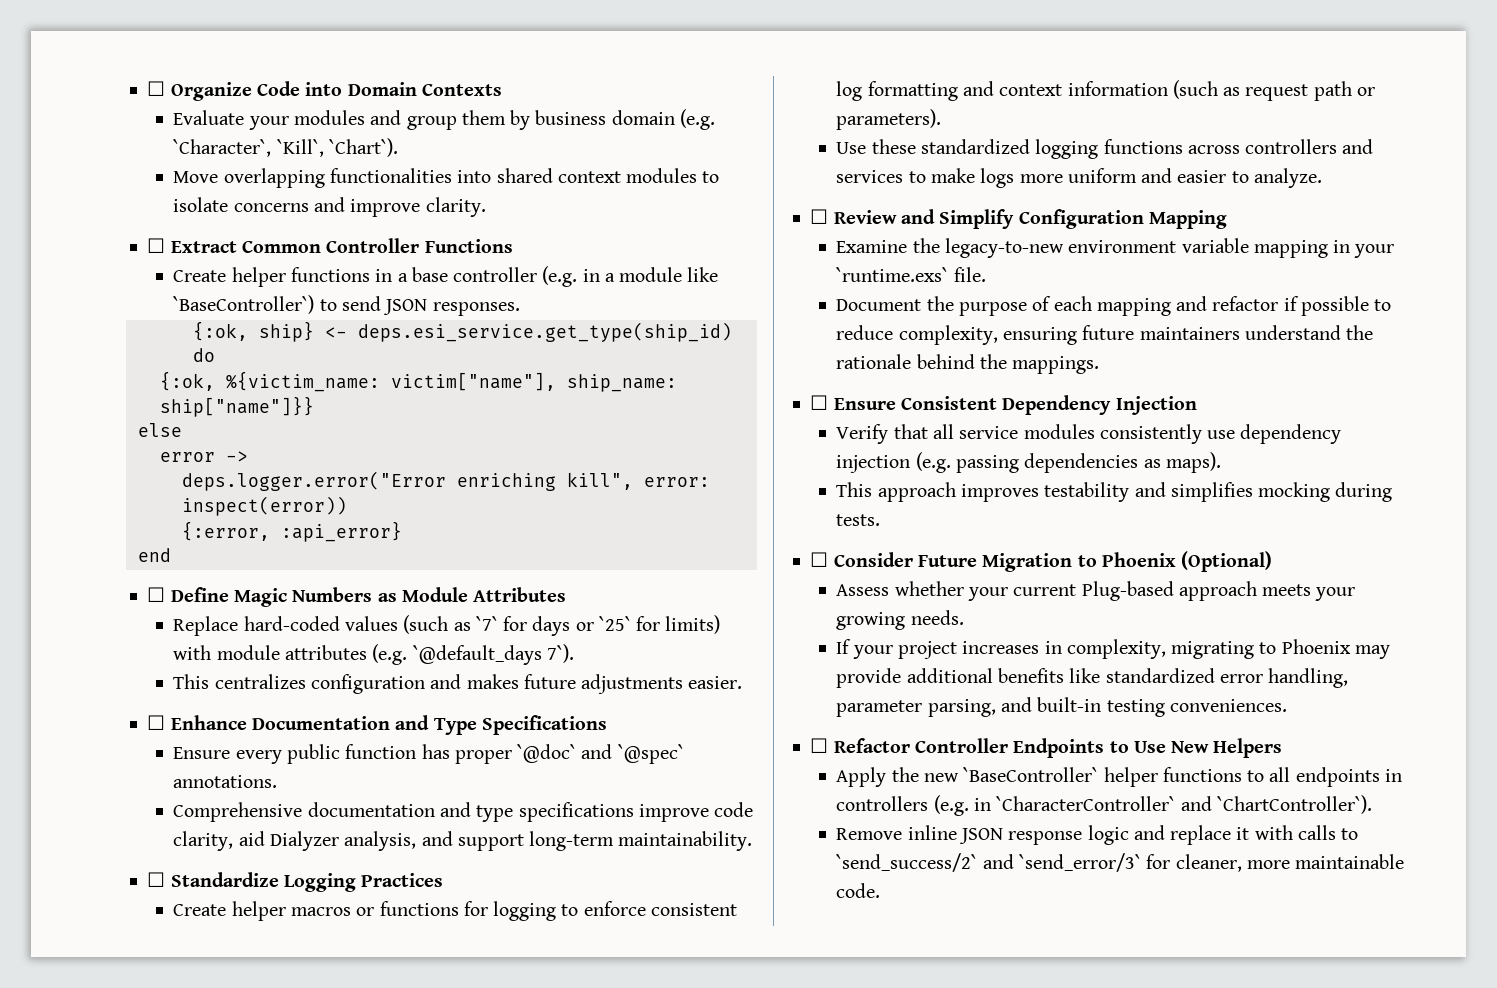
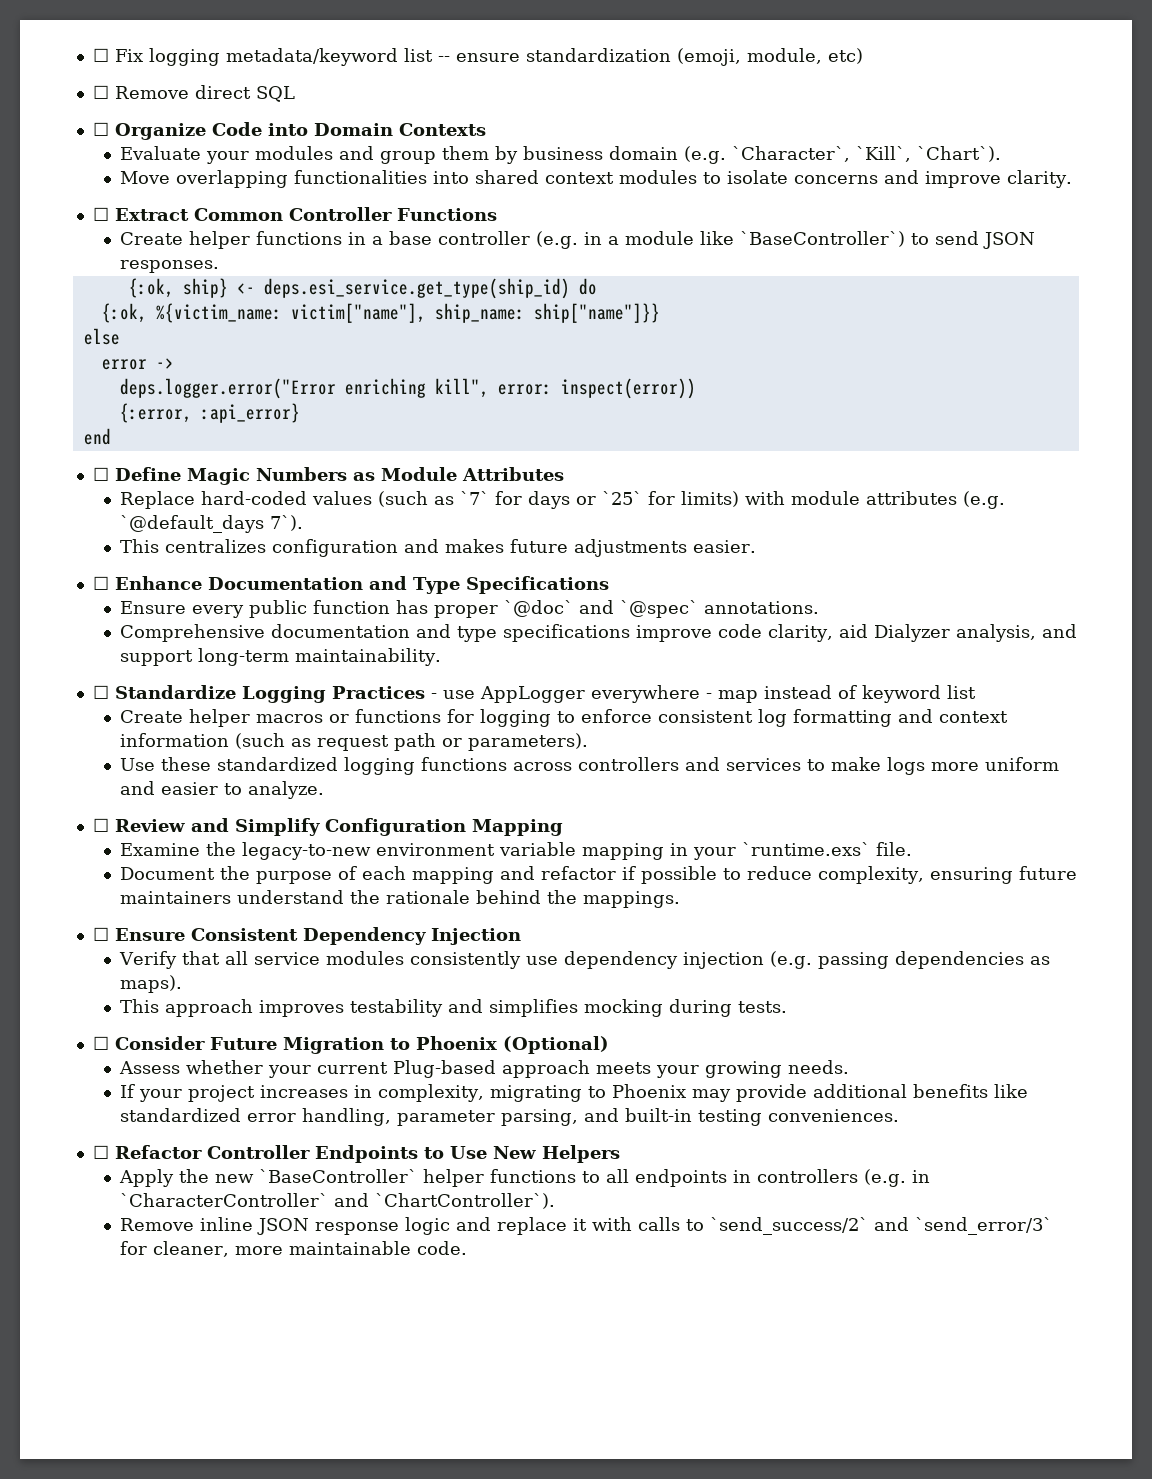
[147,81,166,96] ☐ -> [92,48,863,66] [92,85,295,102] [92,122,109,136] ☐ Fix logging metadata/keyword list -- ensure standardization (emoji, module, etc) // ☐ Remove direct SQL // ☐
(444, 880) none -> [430,685,976,703] - use AppLogger everywhere - map instead of keyword list

